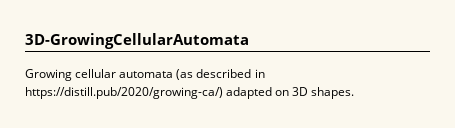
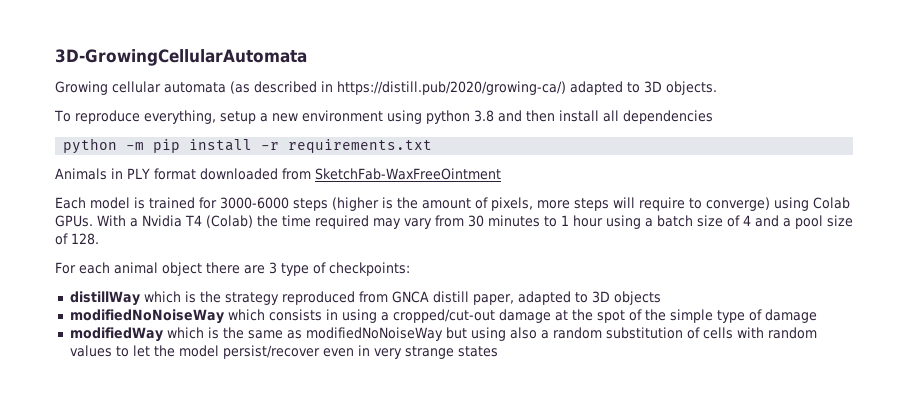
[275,87,355,99] on 3D shapes. -> [627,81,717,95] [54,110,713,124] [63,138,433,154] [55,168,501,180] [55,197,850,211] [55,215,853,229] [55,233,99,245] [55,262,410,276] [69,291,661,306] [69,309,817,324] [69,327,817,342] [69,345,498,359] to 3D objects. // To reproduce everything, setup a new environment using python 3.8 and then install all dependencies // python -m pip install -r requirements.txt // Animals in PLY format downloaded from SketchFab-WaxFreeOintment // Each model is trained for 3000-6000 steps (higher is the amount of pixels, more steps will require to converge) using Colab GPUs. With a Nvidia T4 (Colab) the time required may vary from 30 minutes to 1 hour using a batch size of 4 and a pool size of 128. // For each animal object there are 3 type of checkpoints: // distillWay which is the strategy reproduced from GNCA distill paper, adapted to 3D objects // modifiedNoNoiseWay which consists in using a cropped/cut-out damage at the spot of the simple type of damage // modifiedWay which is the same as modifiedNoNoiseWay but using also a random substitution of cells with random values to let the model persist/recover even in very strange states

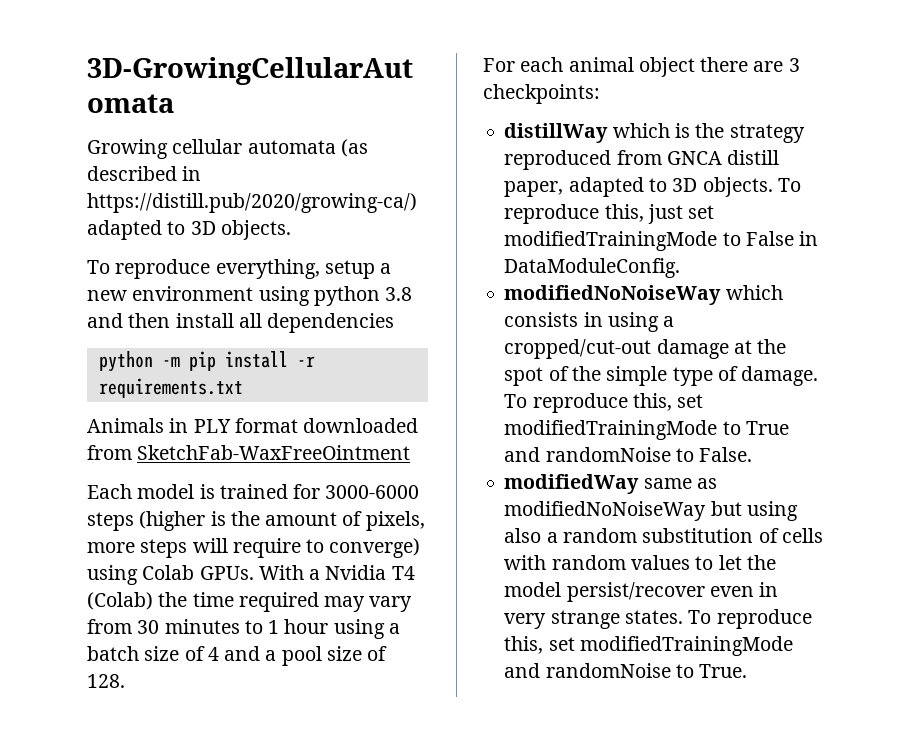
[281,262,326,276] type of -> (800, 65) none
[613,291,661,305] objects -> [702,177,801,197] [504,204,715,224] [504,231,819,251] [504,258,681,278] objects. To reproduce this, just set modifiedTrainingMode to False in DataModuleConfig.
[764,309,817,323] [69,327,244,342] damage // modifiedWay which is the -> [741,366,819,386] [504,393,704,413] [504,420,789,440] [504,447,753,462] [504,474,640,494] damage. To reproduce this, set modifiedTrainingMode to True and randomNoise to False. // modifiedWay
[457,346,498,357] states -> [624,609,812,629] [504,636,793,656] [504,663,748,678] states. To reproduce this, set modifiedTrainingMode and randomNoise to True.

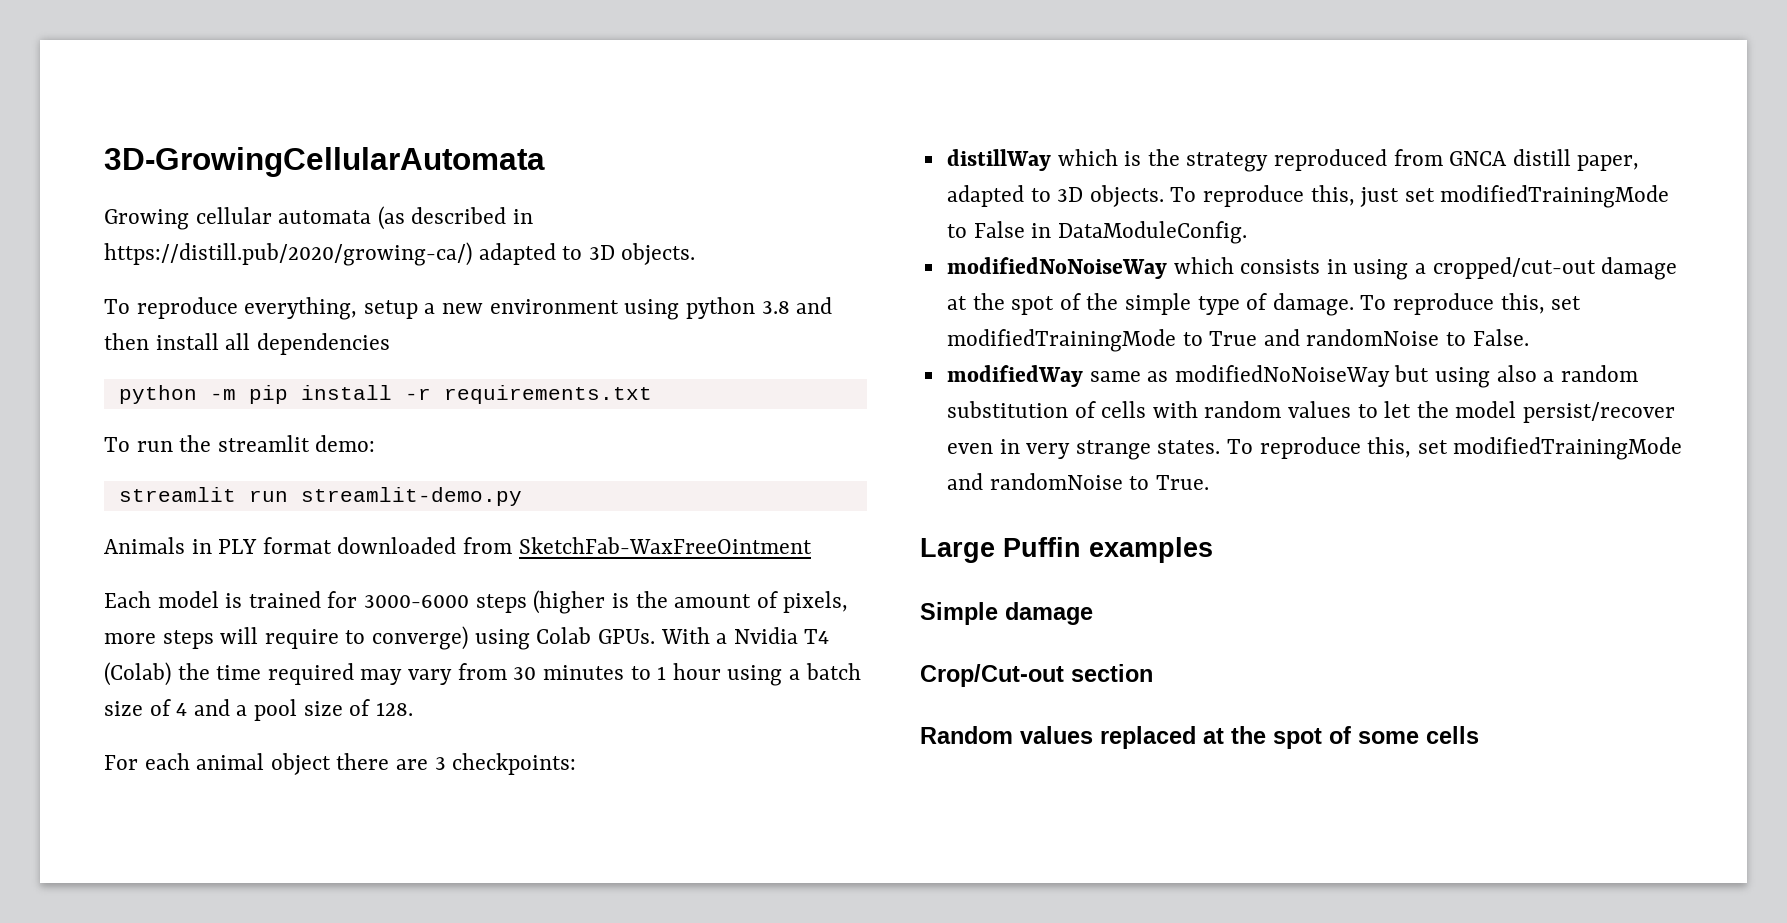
(243, 388) none -> [104,435,376,452] [118,487,522,506] // To run the streamlit demo: // streamlit run streamlit-demo.py
(748, 671) none -> [920,537,1213,563] [920,602,1093,625] [920,664,1153,687] [920,726,1479,749] // Large Puffin examples // Simple damage // Crop/Cut-out section // Random values replaced at the spot of some cells

